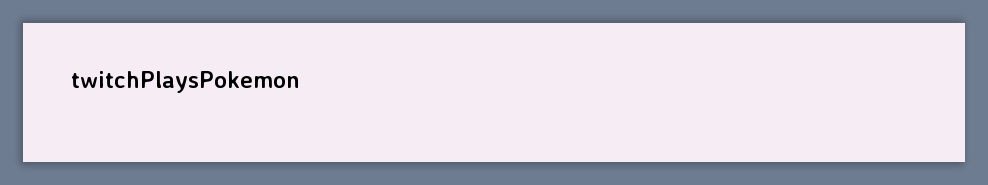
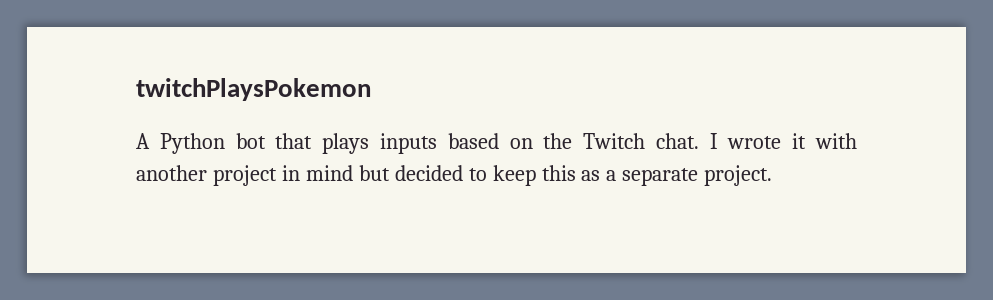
(300, 82) none -> [136,133,858,154] [136,165,773,186] // A Python bot that plays inputs based on the Twitch chat. I wrote it with another project in mind but decided to keep this as a separate project.

